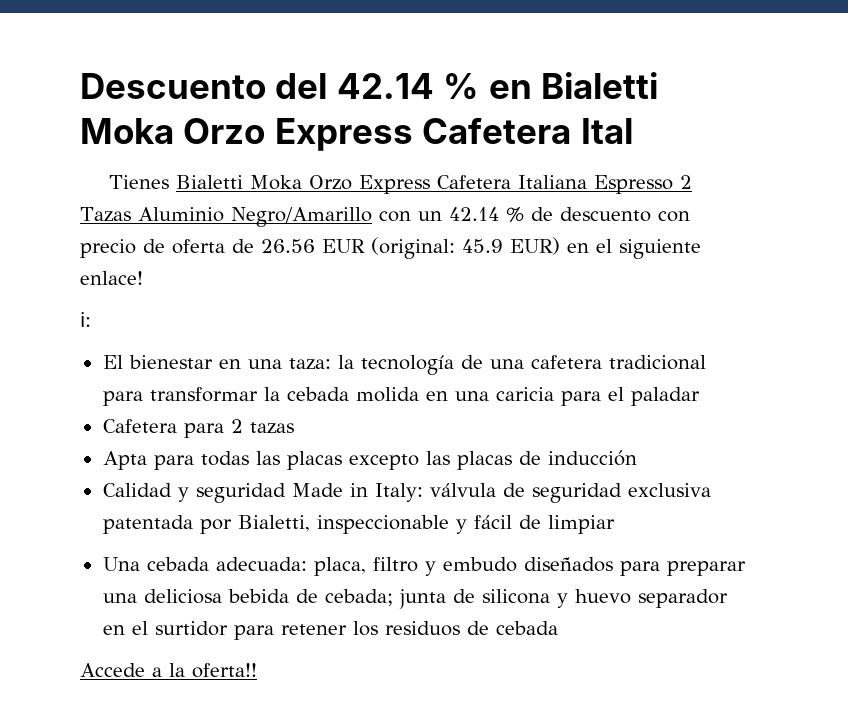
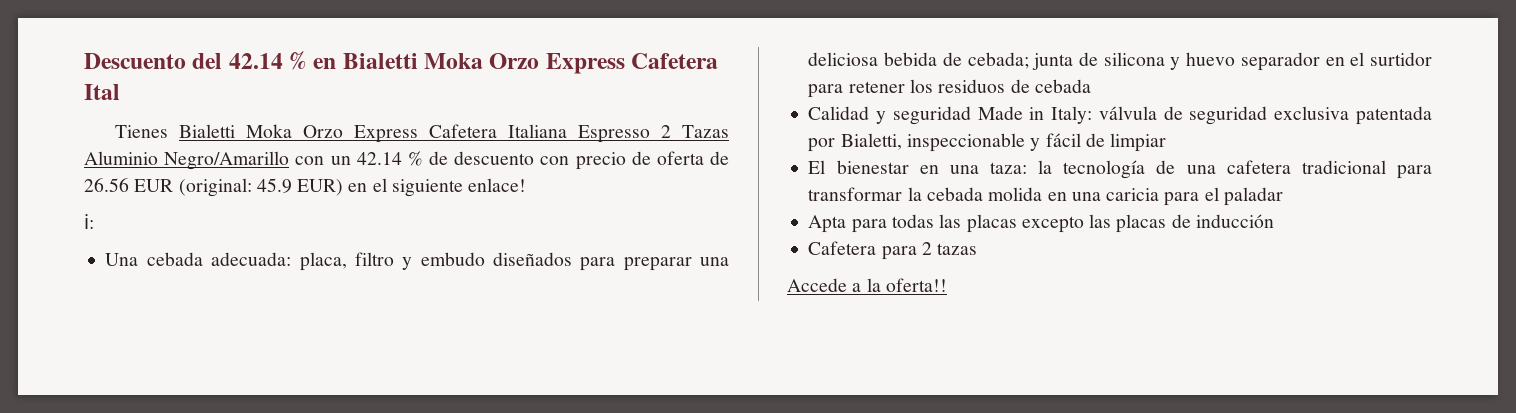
[102,355,706,375] [102,387,700,406] [102,419,294,438] [102,450,637,470] [102,483,711,503] [102,515,615,534] // El bienestar en una taza: la tecnología de una cafetera tradicional para transformar la cebada molida en una caricia para el paladar // Cafetera para 2 tazas // Apta para todas las placas excepto las placas de inducción // Calidad y seguridad Made in Italy: válvula de seguridad exclusiva patentada por Bialetti, inspeccionable y fácil de limpiar -> (94, 221) none
(558, 628) none -> [808,106,1432,125] [808,133,1167,152] [808,160,1432,179] [808,187,1283,206] [808,214,1274,233] [808,241,978,260] // Calidad y seguridad Made in Italy: válvula de seguridad exclusiva patentada por Bialetti, inspeccionable y fácil de limpiar // El bienestar en una taza: la tecnología de una cafetera tradicional para transformar la cebada molida en una caricia para el paladar // Apta para todas las placas excepto las placas de inducción // Cafetera para 2 tazas

